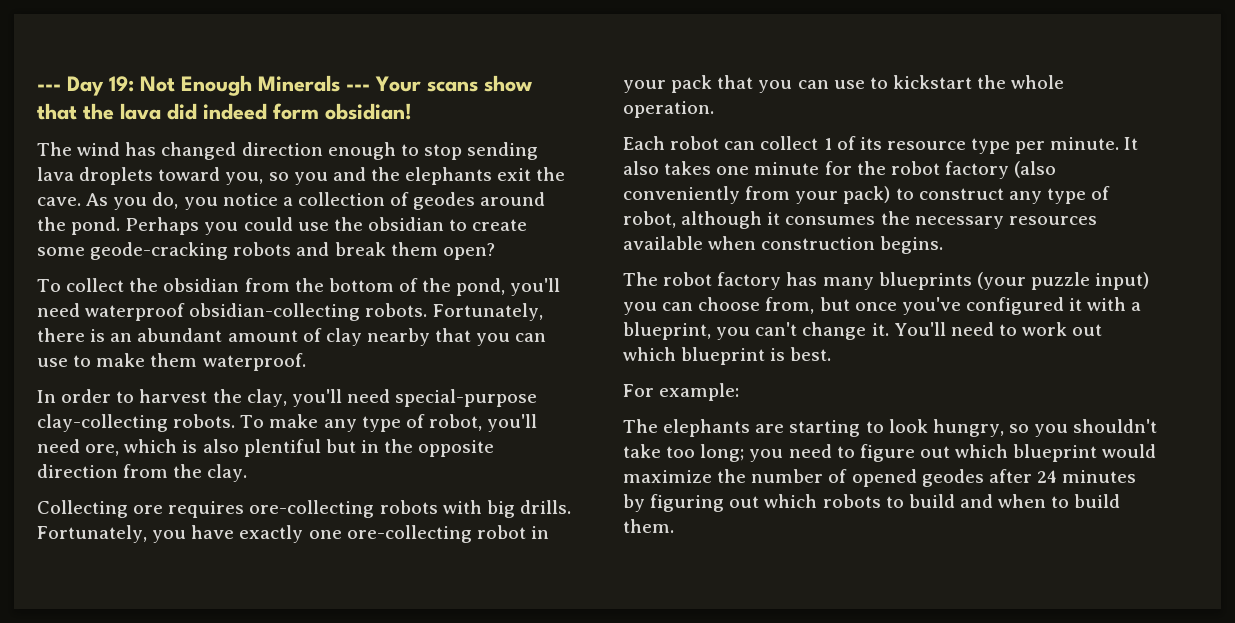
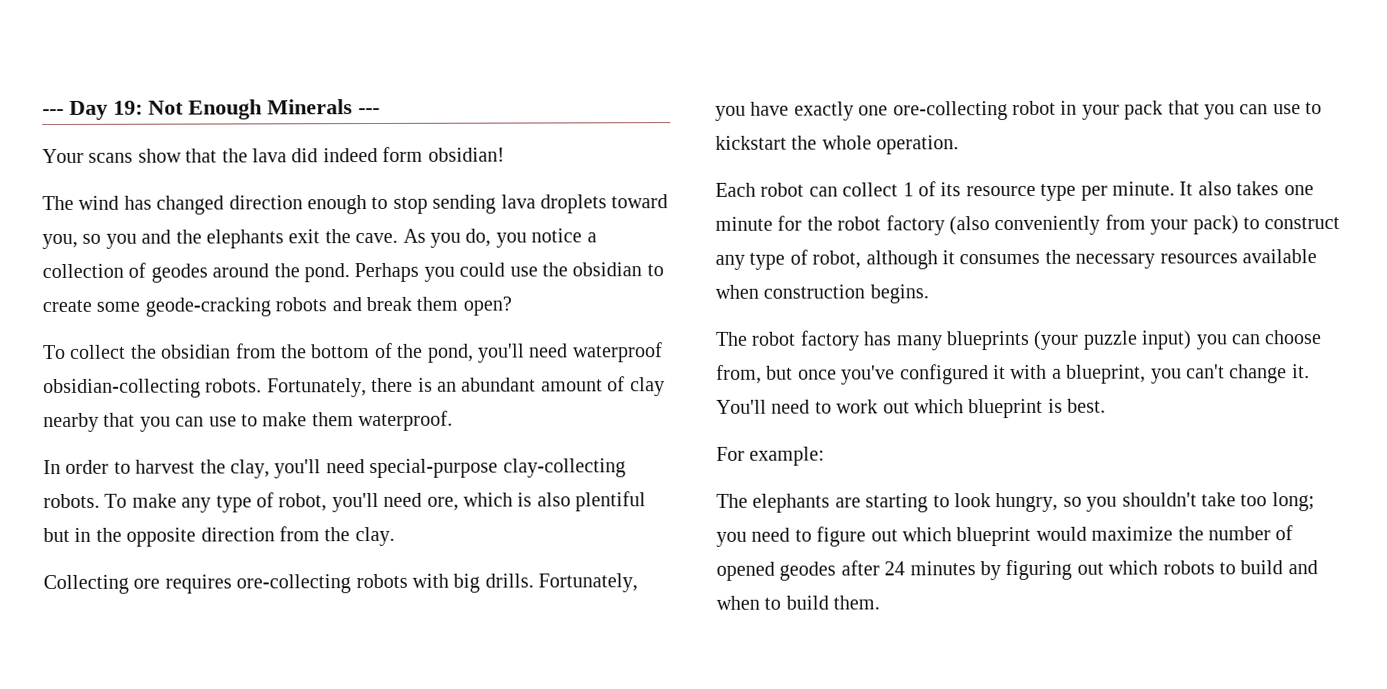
(370, 87) none -> (380, 111) //

